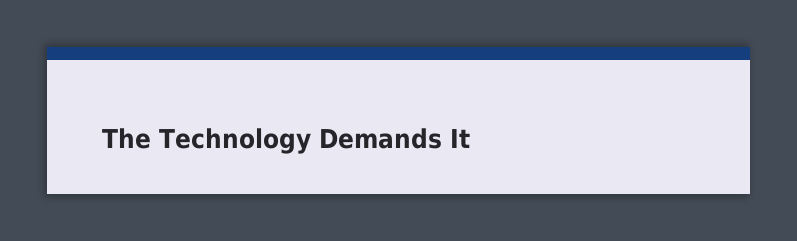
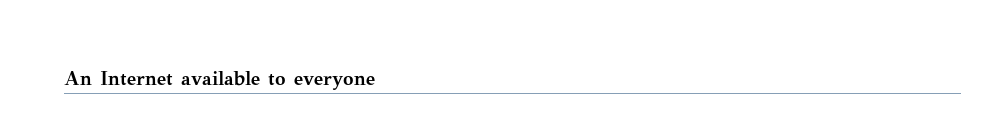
[102,128,470,154] The Technology Demands It -> [64,71,375,90] An Internet available to everyone

